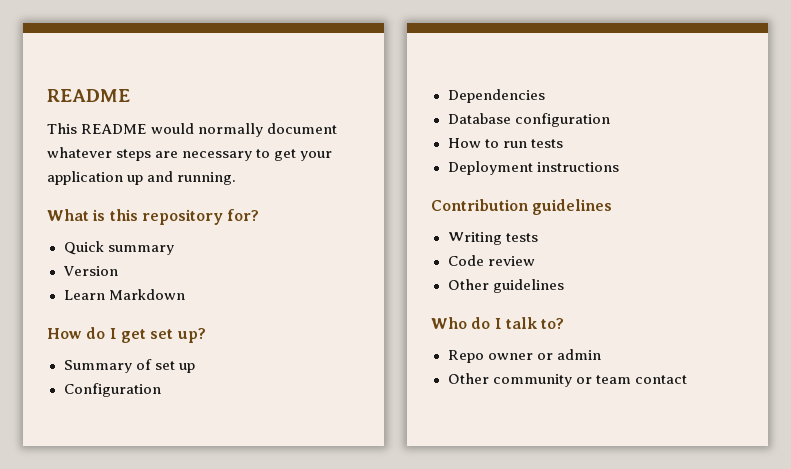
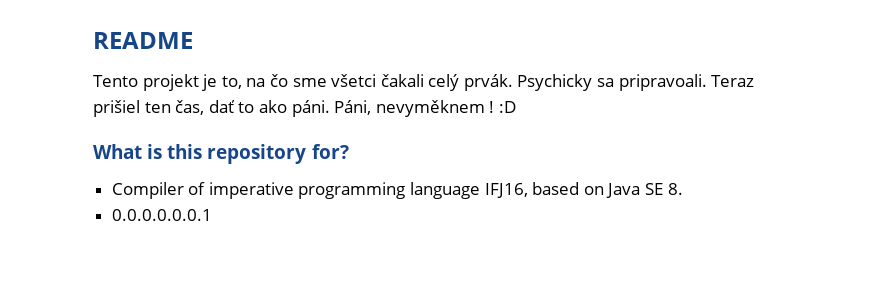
[47,123,338,137] [47,147,333,161] [47,171,237,185] This README would normally document whatever steps are necessary to get your application up and running. -> [93,74,755,91] [93,100,516,117] Tento projekt je to, na čo sme všetci čakali celý prvák. Psychicky sa pripravoali. Teraz prišiel ten čas, dať to ako páni. Páni, nevyměknem ! :D
[63,241,174,255] [62,266,118,276] [63,289,185,300] [47,327,206,343] [63,359,195,373] [63,383,161,397] [447,89,545,103] [447,113,610,127] [447,138,563,148] [447,161,619,175] [431,199,613,215] [447,232,538,245] [447,255,535,266] [447,279,564,293] [431,317,565,329] [447,349,601,363] [447,373,687,387] Quick summary // Version // Learn Markdown // How do I get set up? // Summary of set up // Configuration // Dependencies // Database configuration // How to run tests // Deployment instructions // Contribution guidelines // Writing tests // Code review // Other guidelines // Who do I talk to? // Repo owner or admin // Other community or team contact -> [111,182,683,199] [111,209,212,221] Compiler of imperative programming language IFJ16, based on Java SE 8. // 0.0.0.0.0.0.1

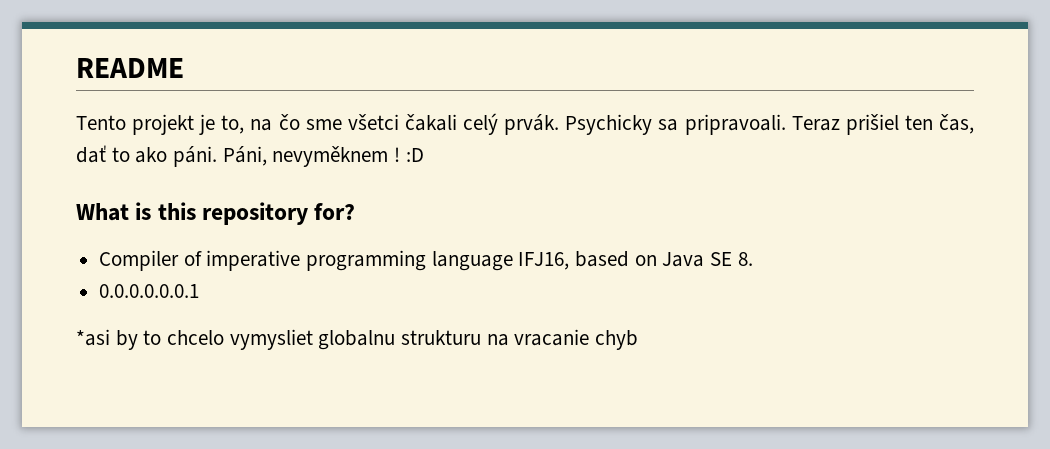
(212, 215) none -> [76,329,639,350] // *asi by to chcelo vymysliet globalnu strukturu na vracanie chyb

